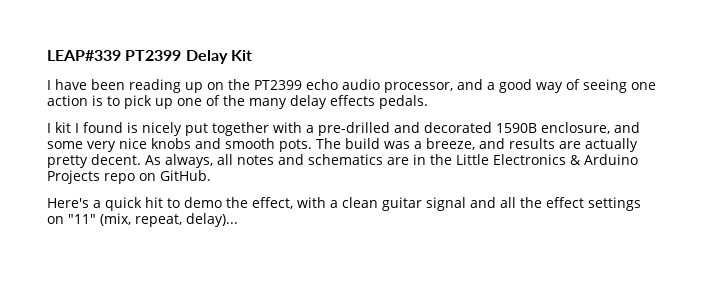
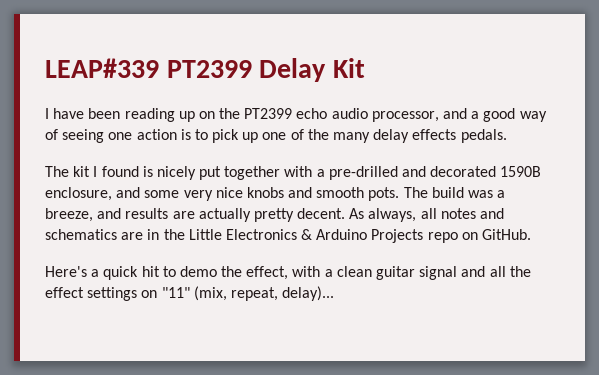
[47,123,51,133] I -> [45,166,69,177] The

